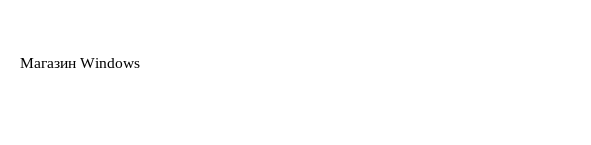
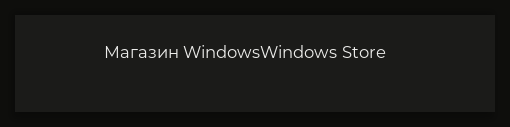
[80,58,141,68] Windows -> [183,45,386,58] WindowsWindows Store

